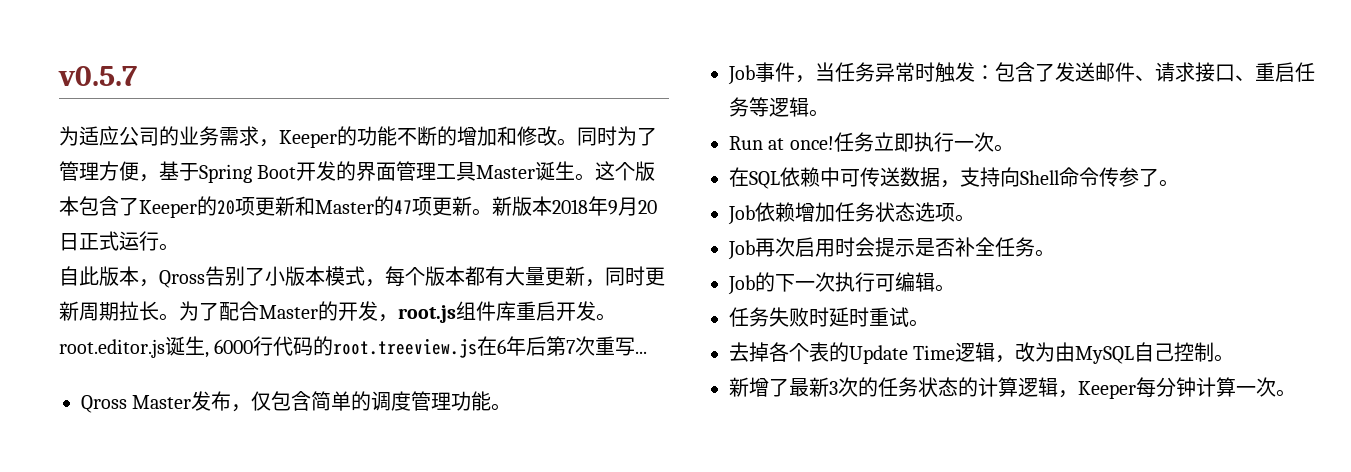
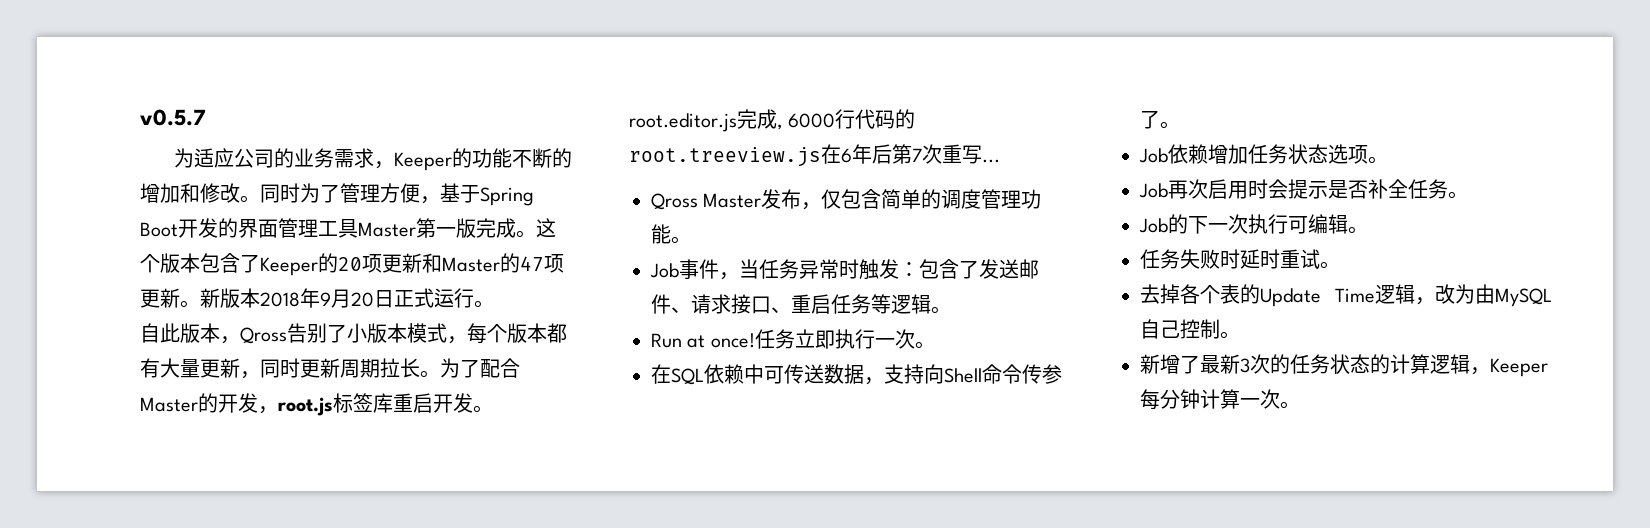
[535,161,576,181] 诞生 -> [416,218,516,238] 第一版完成
[456,301,496,321] 组件 -> [333,393,373,413] 标签
[165,336,205,356] 诞生 -> [737,109,777,129] 完成

